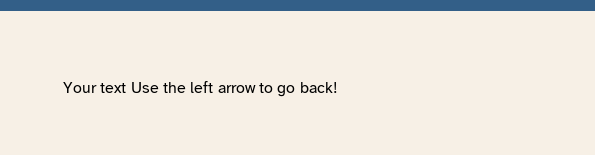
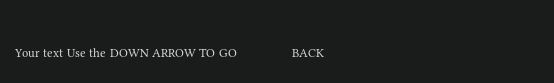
[190,81,338,97] left arrow to go back! -> [109,48,324,57] DOWN ARROW TO GO BACK

